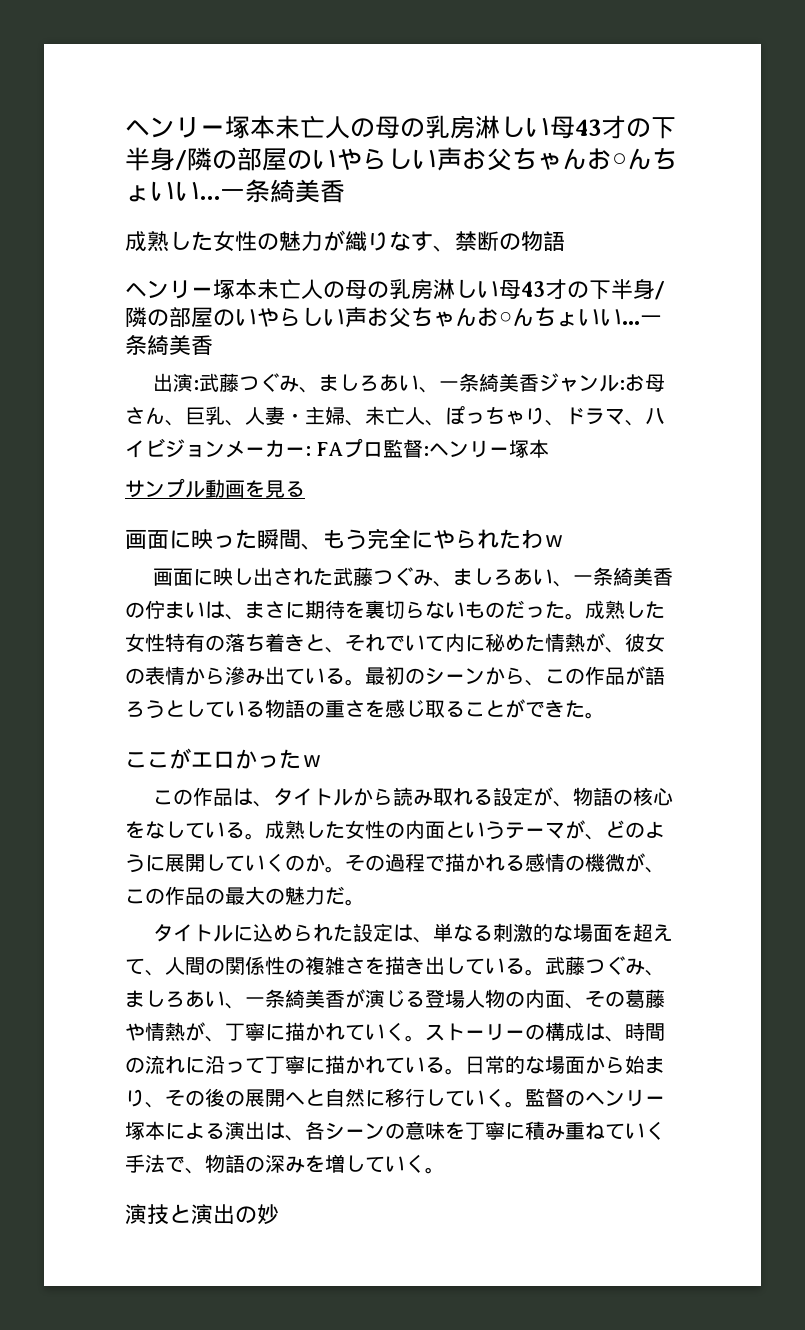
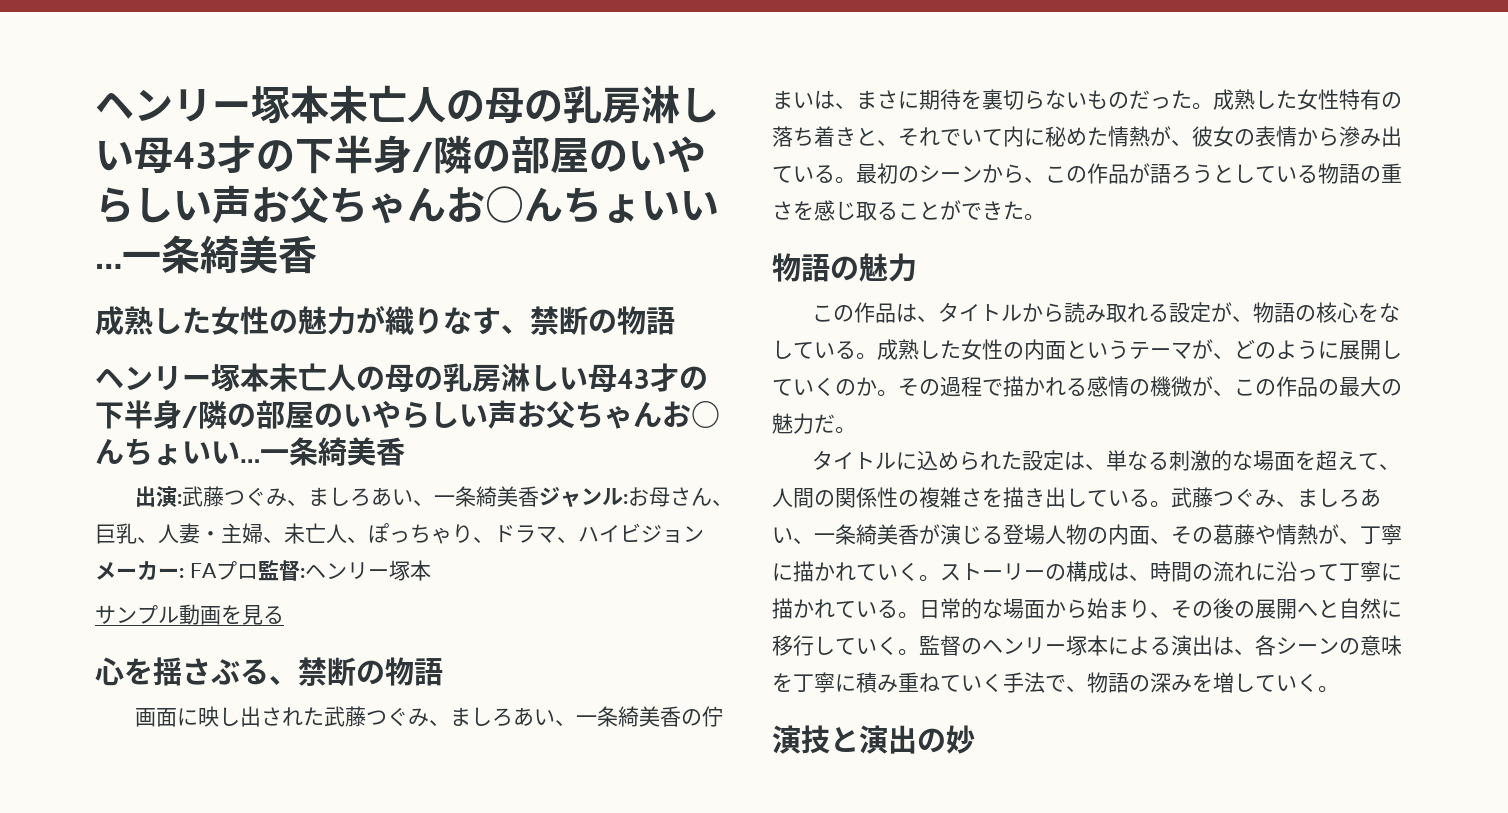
[125,528,565,550] 画面に映った瞬間、もう完全にやられたわｗ -> [95,657,443,686] 心を揺さぶる、禁断の物語
[125,748,323,769] ここがエロかったｗ -> [772,253,917,282] 物語の魅力

